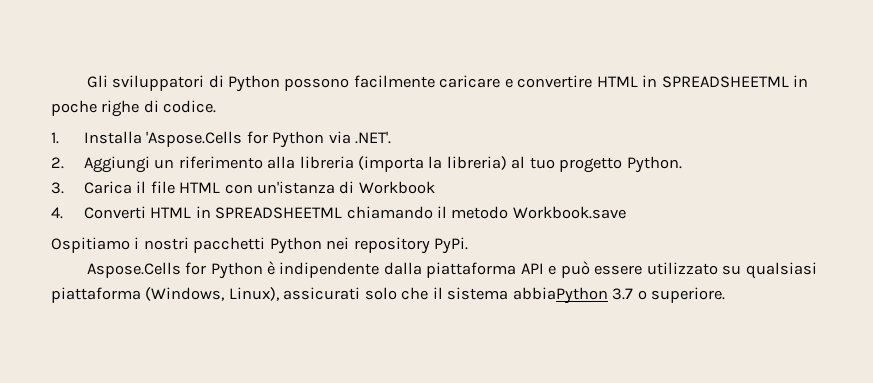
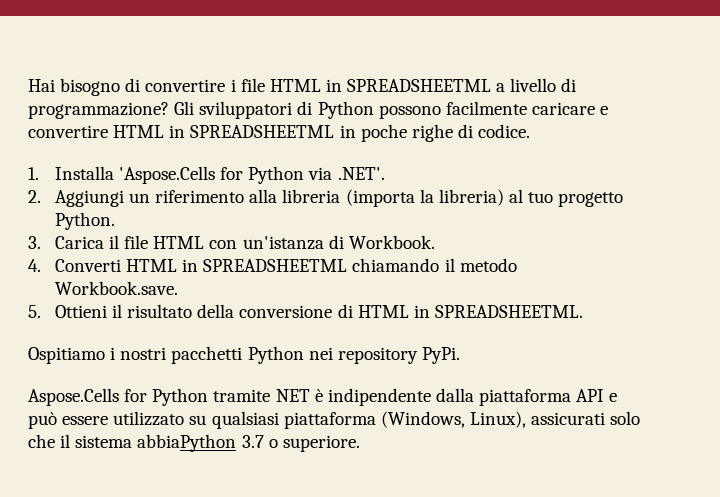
(86, 81) none -> [28,78,577,96] [28,102,169,119] Hai bisogno di convertire i file HTML in SPREADSHEETML a livello di programmazione?
[358,181,435,194] Workbook -> [348,235,435,249] Workbook.
[512,206,626,219] Workbook.save -> [54,281,178,295] [28,304,583,318] Workbook.save. // 5. Ottieni il risultato della conversione di HTML in SPREADSHEETML.
(263, 270) none -> [213,389,310,402] tramite NET

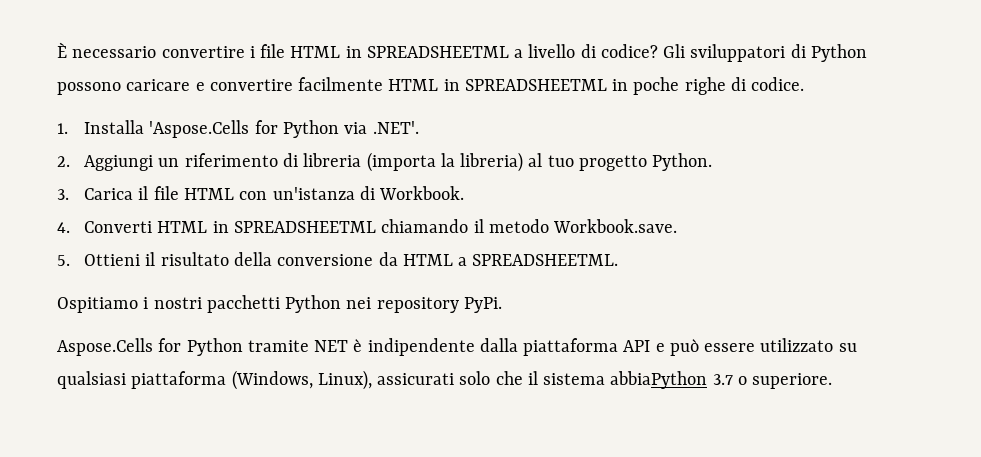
[28,78,141,96] Hai bisogno di -> [57,42,157,58] È necessario
[28,102,169,119] programmazione? -> [600,44,658,58] codice?
[445,101,527,115] facilmente -> (121, 88) none
(108, 131) none -> [298,77,384,91] facilmente
[249,189,278,203] alla -> [282,153,298,167] di
[337,304,430,318] di HTML in -> [378,252,468,266] da HTML a

